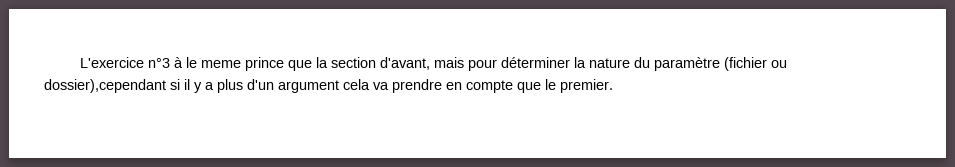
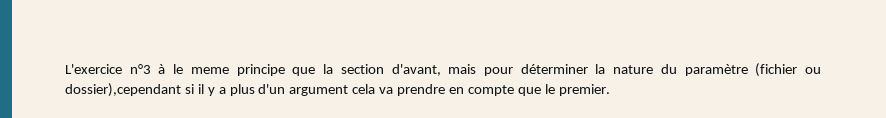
[244,57,284,71] prince -> [236,64,285,76] principe

